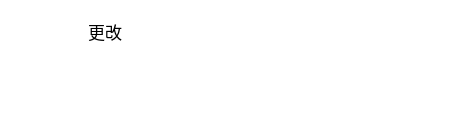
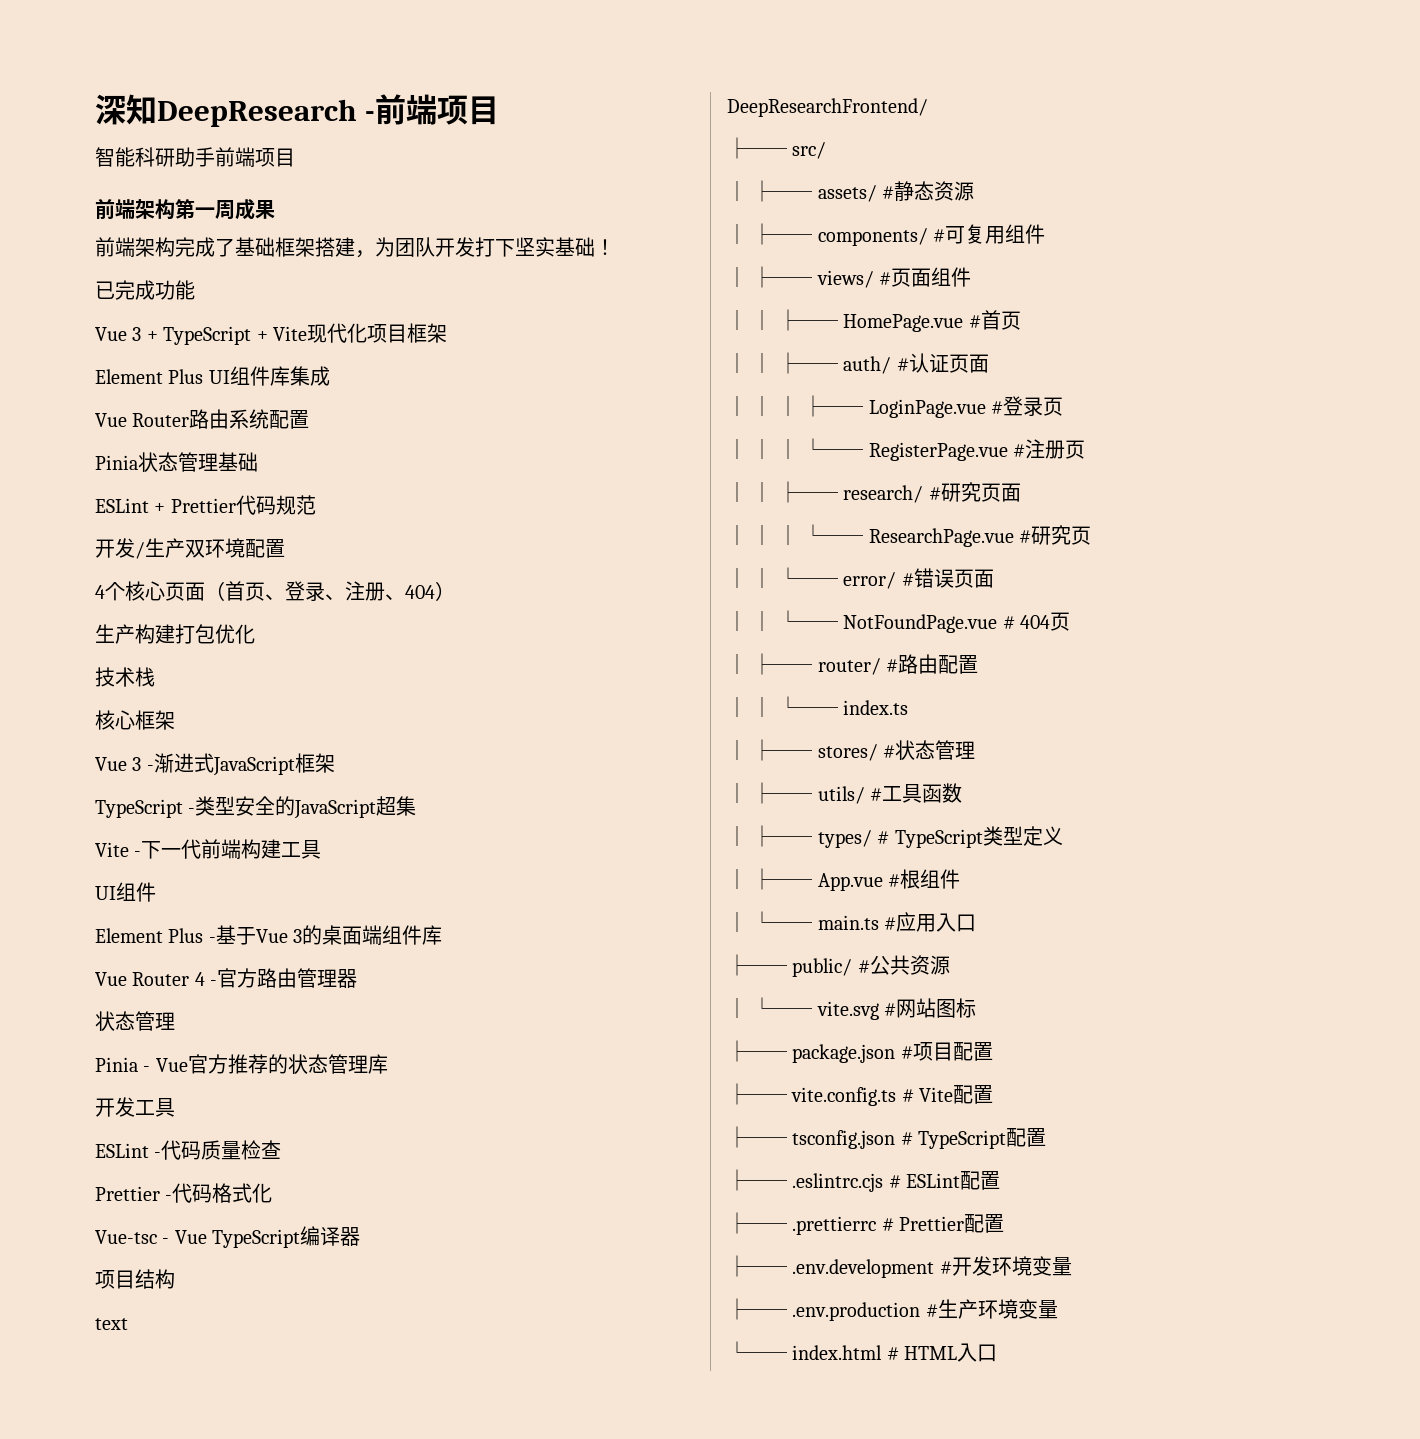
[88,24,122,42] 更改 -> [95,94,500,127] [95,147,295,167] [95,198,275,220] [95,237,615,258] [95,280,195,300] [95,323,447,345] [95,366,330,386] [95,409,310,429] [95,452,258,472] [95,495,316,515] [95,538,285,559] [95,581,455,601] [95,624,255,644] [95,667,155,687] [95,710,175,730] [95,753,335,776] [95,796,417,819] [95,839,322,859] [95,882,156,902] [95,925,443,945] [95,968,358,988] [95,1011,175,1031] [95,1054,388,1074] [95,1097,175,1117] [95,1140,282,1160] [95,1183,273,1203] [95,1226,361,1248] [95,1269,175,1289] [95,1318,128,1330] [727,98,928,117] [727,137,827,159] [727,180,975,202] [727,223,1046,246] [727,266,972,288] [727,309,1021,332] [727,352,989,374] [727,395,1063,418] [727,438,1085,461] [727,481,1021,503] [727,524,1091,547] [727,567,994,589] [727,610,1070,633] [727,653,979,675] [727,696,909,718] [727,739,976,761] [727,782,963,804] [727,825,1063,848] [727,868,961,891] [727,911,977,933] [727,954,950,977] [727,997,977,1020] [727,1040,993,1063] [727,1083,994,1106] [727,1126,1047,1149] [727,1169,1001,1192] [727,1212,1005,1235] [727,1255,1072,1278] [727,1298,1058,1321] [727,1341,998,1362] 深知DeepResearch -前端项目 // 智能科研助手前端项目 // 前端架构第一周成果 // 前端架构完成了基础框架搭建，为团队开发打下坚实基础！ // 已完成功能 // Vue 3 + TypeScript + Vite现代化项目框架 // Element Plus UI组件库集成 // Vue Router路由系统配置 // Pinia状态管理基础 // ESLint + Prettier代码规范 // 开发/生产双环境配置 // 4个核心页面（首页、登录、注册、404） // 生产构建打包优化 // 技术栈 // 核心框架 // Vue 3 -渐进式JavaScript框架 // TypeScript -类型安全的JavaScript超集 // Vite -下一代前端构建工具 // UI组件 // Element Plus -基于Vue 3的桌面端组件库 // Vue Router 4 -官方路由管理器 // 状态管理 // Pinia - Vue官方推荐的状态管理库 // 开发工具 // ESLint -代码质量检查 // Prettier -代码格式化 // Vue-tsc - Vue TypeScript编译器 // 项目结构 // text // DeepResearchFrontend/ // ├── src/ // │ ├── assets/ #静态资源 // │ ├── components/ #可复用组件 // │ ├── views/ #页面组件 // │ │ ├── HomePage.vue #首页 // │ │ ├── auth/ #认证页面 // │ │ │ ├── LoginPage.vue #登录页 // │ │ │ └── RegisterPage.vue #注册页 // │ │ ├── research/ #研究页面 // │ │ │ └── ResearchPage.vue #研究页 // │ │ └── error/ #错误页面 // │ │ └── NotFoundPage.vue # 404页 // │ ├── router/ #路由配置 // │ │ └── index.ts // │ ├── stores/ #状态管理 // │ ├── utils/ #工具函数 // │ ├── types/ # TypeScript类型定义 // │ ├── App.vue #根组件 // │ └── main.ts #应用入口 // ├── public/ #公共资源 // │ └── vite.svg #网站图标 // ├── package.json #项目配置 // ├── vite.config.ts # Vite配置 // ├── tsconfig.json # TypeScript配置 // ├── .eslintrc.cjs # ESLint配置 // ├── .prettierrc # Prettier配置 // ├── .env.development #开发环境变量 // ├── .env.production #生产环境变量 // └── index.html # HTML入口

